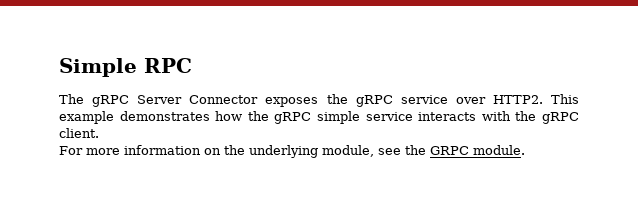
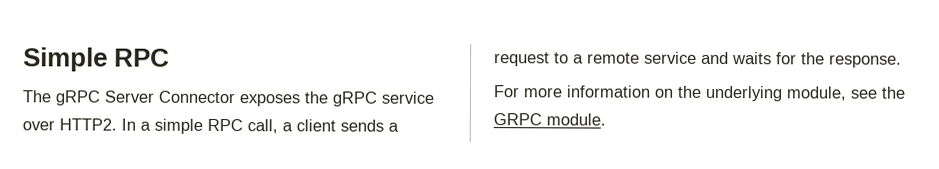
[551,94,580,104] [59,111,580,124] [59,128,99,138] This example demonstrates how the gRPC simple service interacts with the gRPC client. -> [121,118,399,134] [494,51,902,68] In a simple RPC call, a client sends a request to a remote service and waits for the response.

